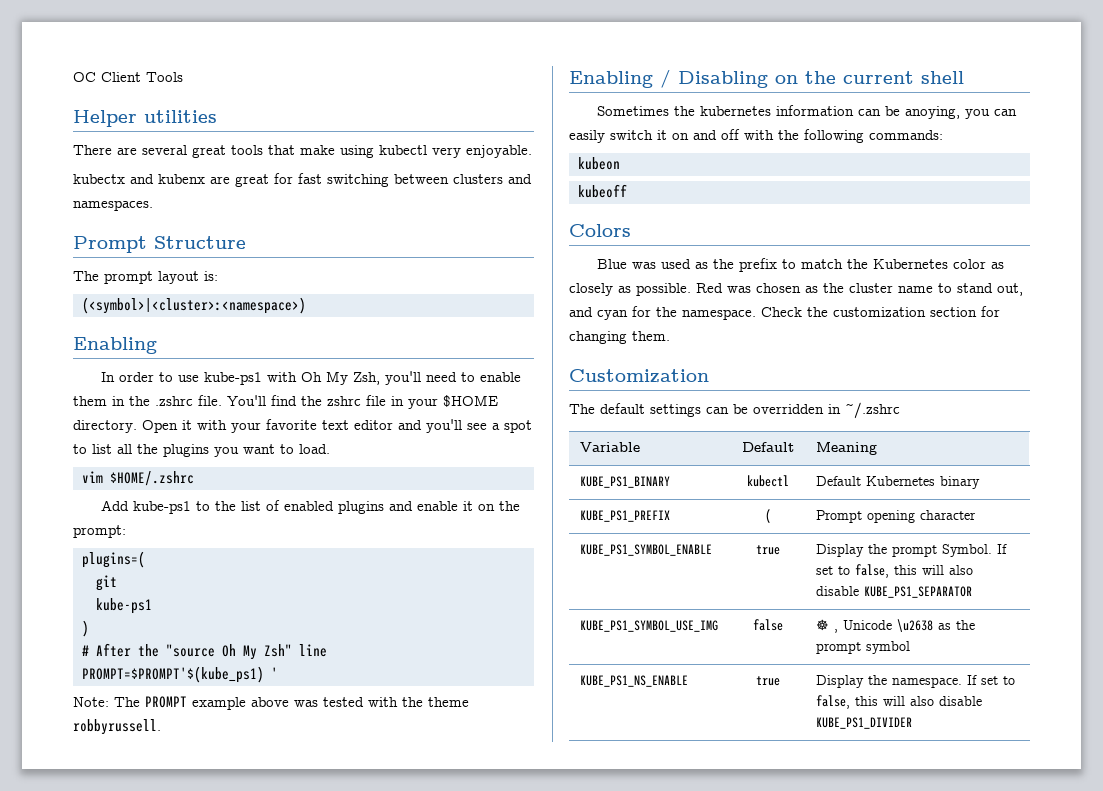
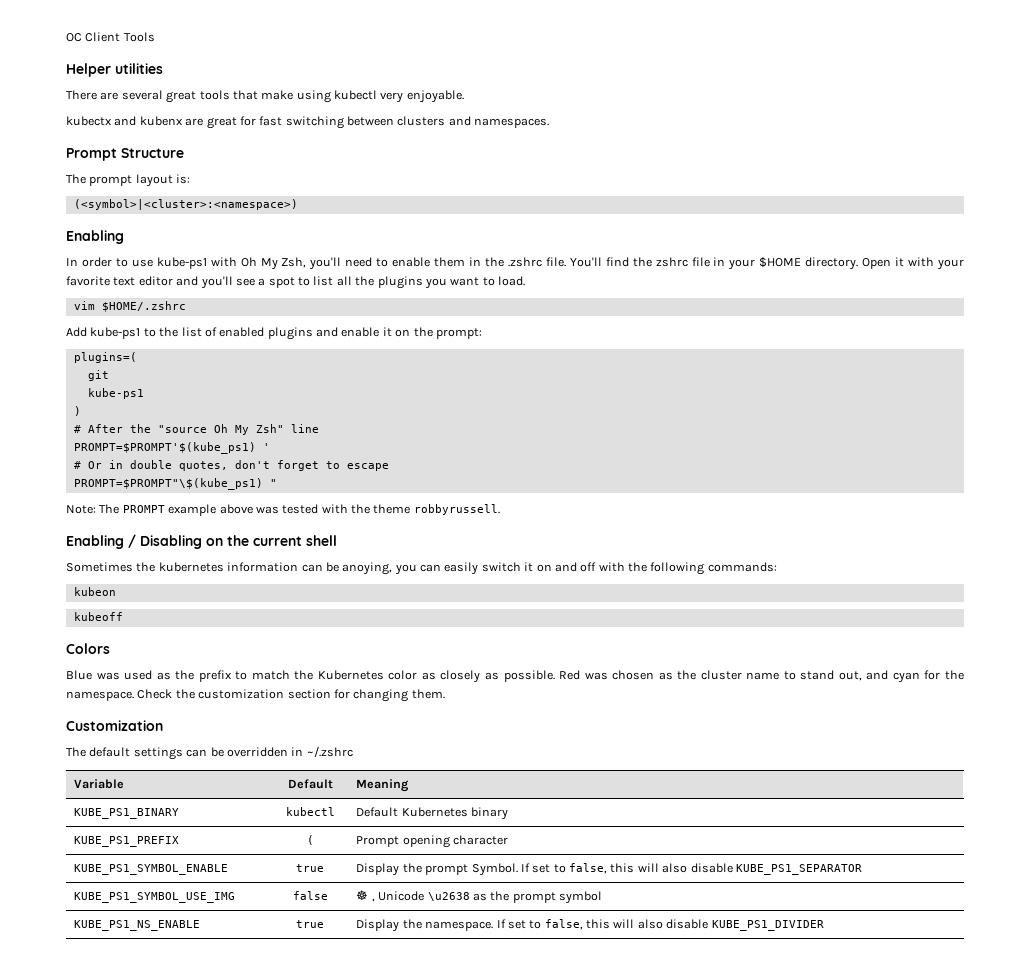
(278, 673) none -> [73,460,389,471] [73,478,277,490] // # Or in double quotes, don't forget to escape // PROMPT=$PROMPT"\$(kube_ps1) "

